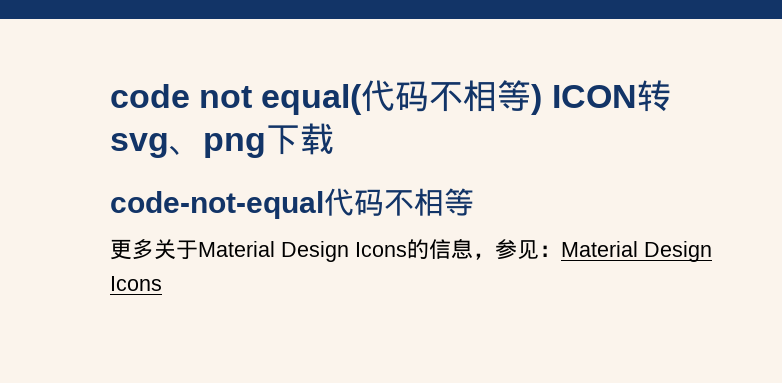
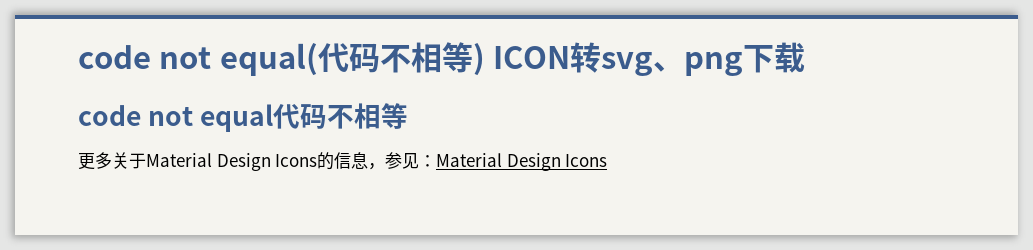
[110,191,324,219] code-not-equal -> [78,104,274,132] code not equal

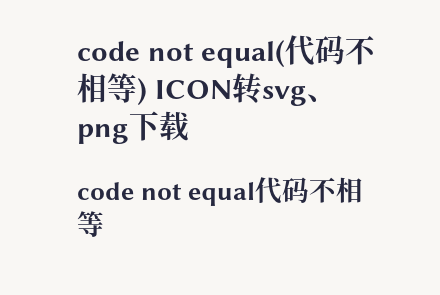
[78,152,608,171] // 更多关于Material Design Icons的信息，参见：Material Design Icons -> (104, 224) none

